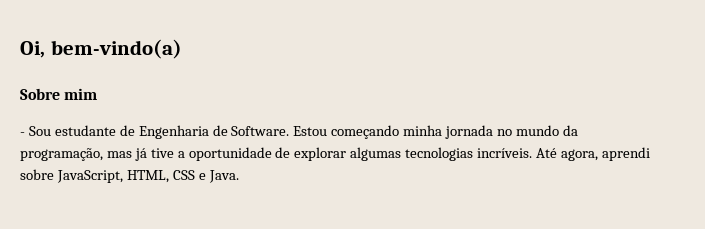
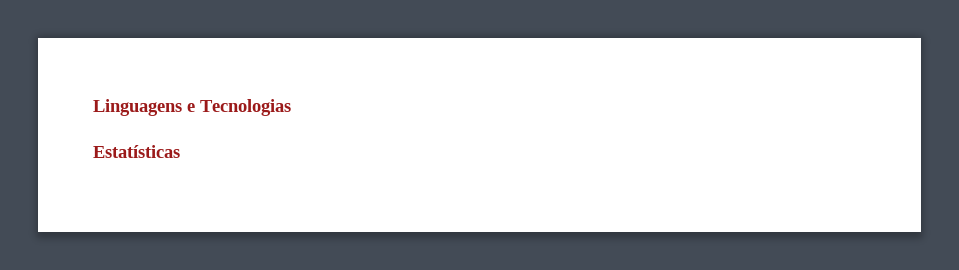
[20,39,182,59] [20,88,98,100] [20,125,578,139] [20,147,650,161] [20,169,239,183] Oi, bem-vindo(a) // Sobre mim // - Sou estudante de Engenharia de Software. Estou começando minha jornada no mundo da programação, mas já tive a oportunidade de explorar algumas tecnologias incríveis. Até agora, aprendi sobre JavaScript, HTML, CSS e Java. -> [93,99,291,116] [93,145,180,158] Linguagens e Tecnologias // Estatísticas

